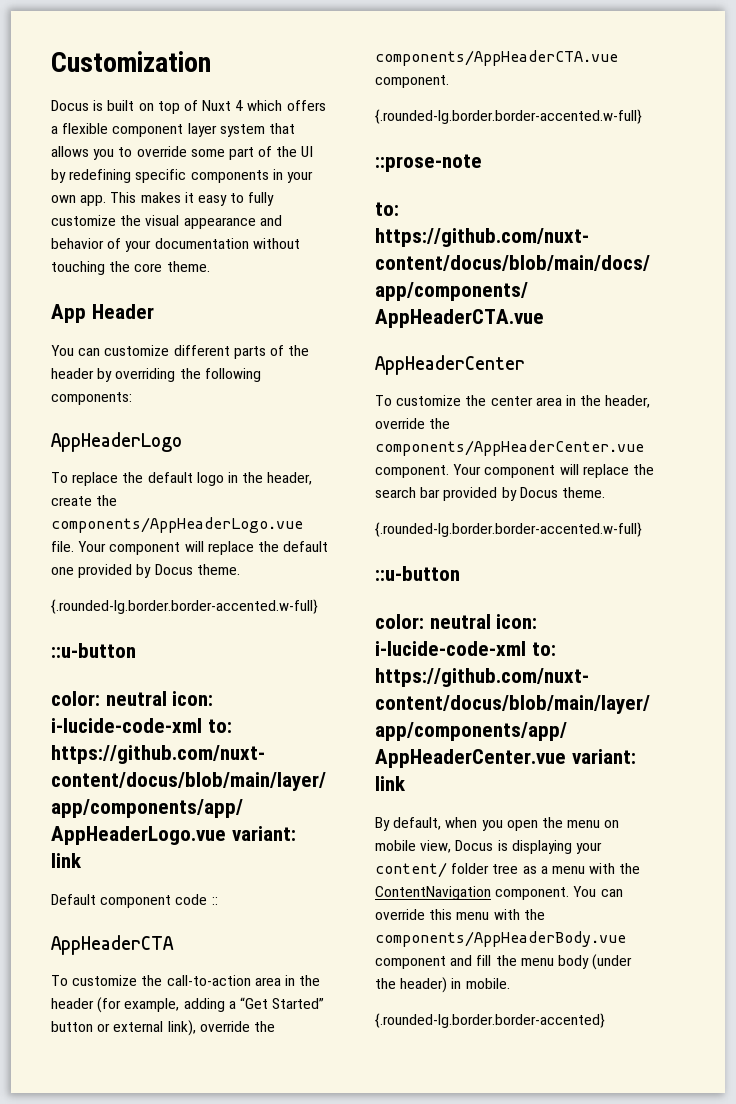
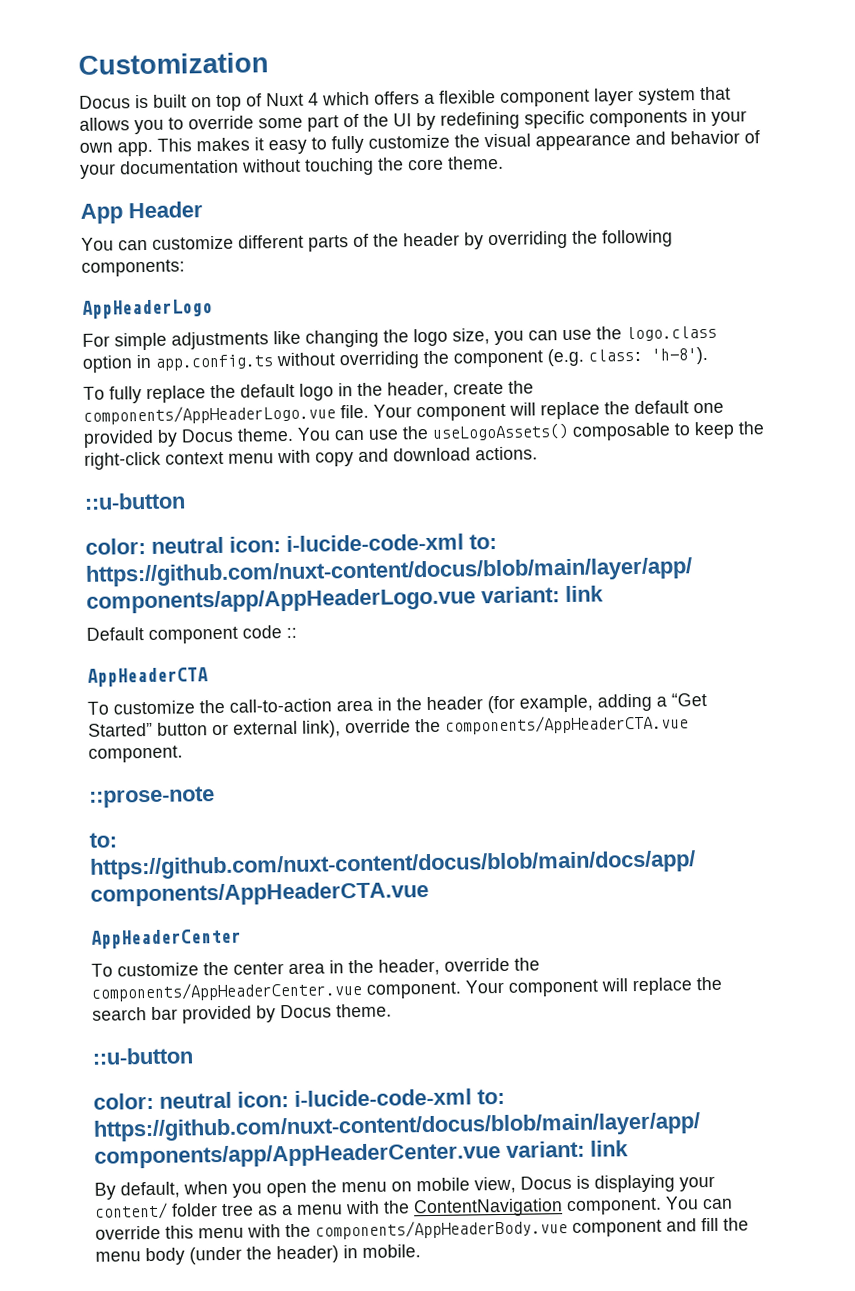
[51,472,68,483] // To -> [82,325,717,351] [82,346,708,373] [83,386,142,404] // For simple adjustments like changing the logo size, you can use the logo.class option in app.config.ts without overriding the component (e.g. class: 'h-8'). // To fully
[51,599,318,614] // {.rounded-lg.border.border-accented.w-full} -> [297,421,765,441] [84,446,538,470] You can use the useLogoAssets() composable to keep the right-click context menu with copy and download actions.
[375,109,642,124] // {.rounded-lg.border.border-accented.w-full} -> (183, 754) none
[375,522,642,537] // {.rounded-lg.border.border-accented.w-full} -> (392, 1010) none
[375,1013,605,1028] // {.rounded-lg.border.border-accented} -> (421, 1251) none

